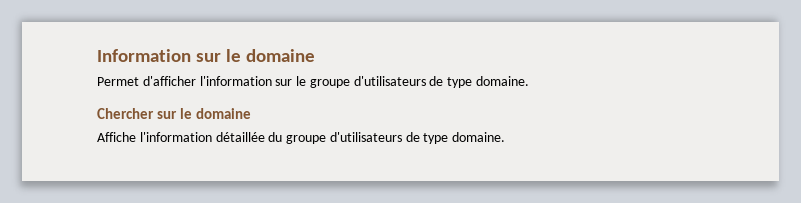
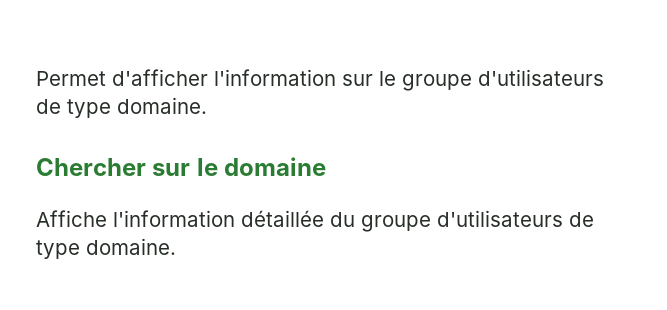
[97,49,316,62] Information sur le domaine // -> (36, 78) none

